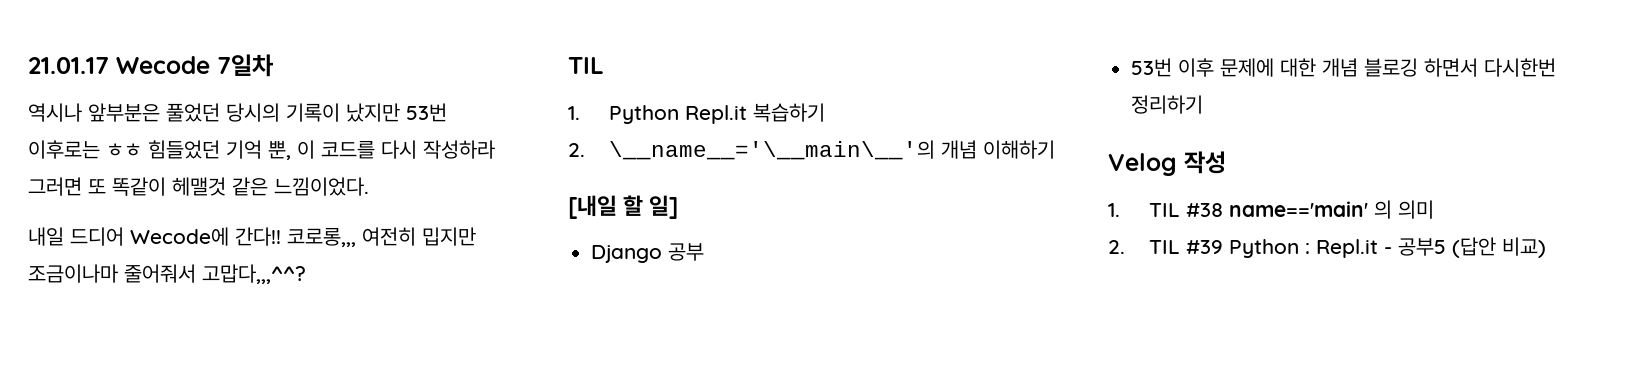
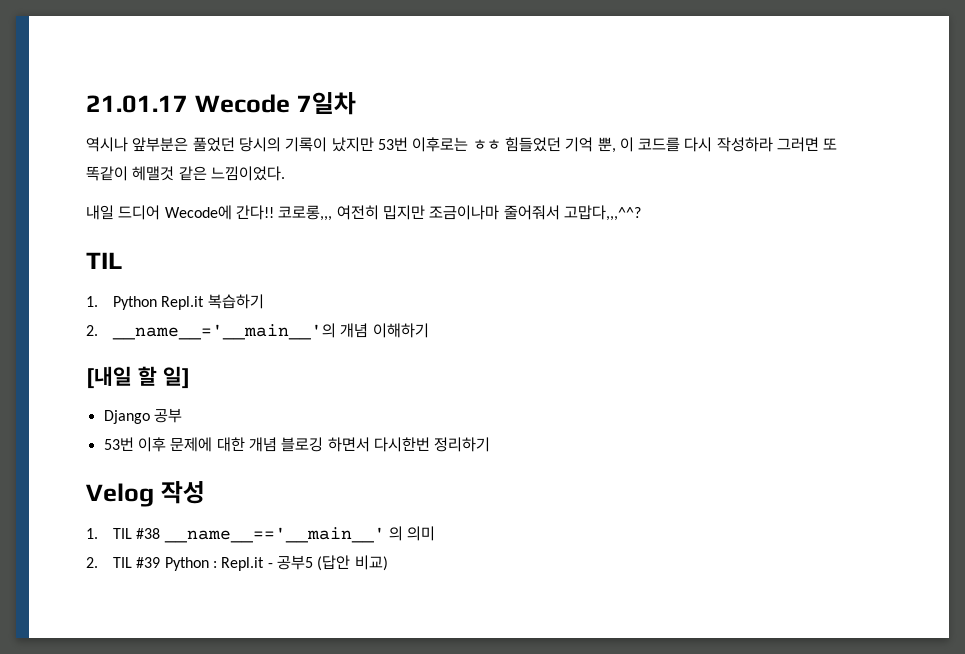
[609,140,936,160] \__name__='\__main\__'의 -> [112,323,337,340] __name__='__main__'의
[1229,201,1369,217] name=='main' -> [163,527,385,543] __name__=='__main__'

